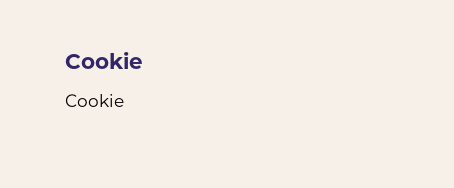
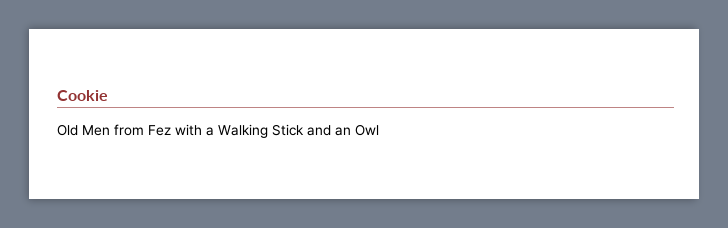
[65,94,124,107] Cookie -> [57,124,379,138] Old Men from Fez with a Walking Stick and an Owl

